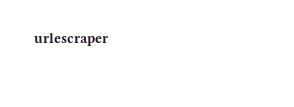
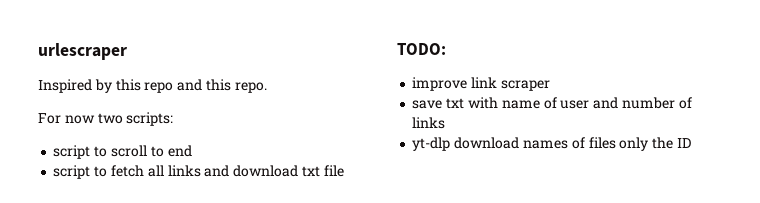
(109, 39) none -> [38,79,267,93] [38,112,174,126] [53,145,192,159] [53,165,344,179] [397,43,446,55] [412,77,550,91] [412,97,692,109] [412,117,446,129] [412,137,691,151] // Inspired by this repo and this repo. // For now two scripts: // script to scroll to end // script to fetch all links and download txt file // TODO: // improve link scraper // save txt with name of user and number of links // yt-dlp download names of files only the ID

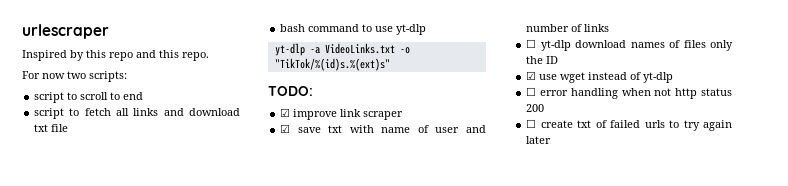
(344, 171) none -> [280,24,427,35] [274,43,410,56] [274,58,390,71] // bash command to use yt-dlp // yt-dlp -a VideoLinks.txt -o "TikTok/%(id)s.%(ext)s"
(446, 49) none -> [280,108,291,117] ☑
(550, 85) none -> [280,124,291,133] ☑
(446, 123) none -> [526,39,537,48] ☐
(691, 143) none -> [526,71,674,83] [526,87,732,99] [526,104,545,112] [526,119,732,131] [526,136,552,144] // ☑ use wget instead of yt-dlp // ☐ error handling when not http status 200 // ☐ create txt of failed urls to try again later

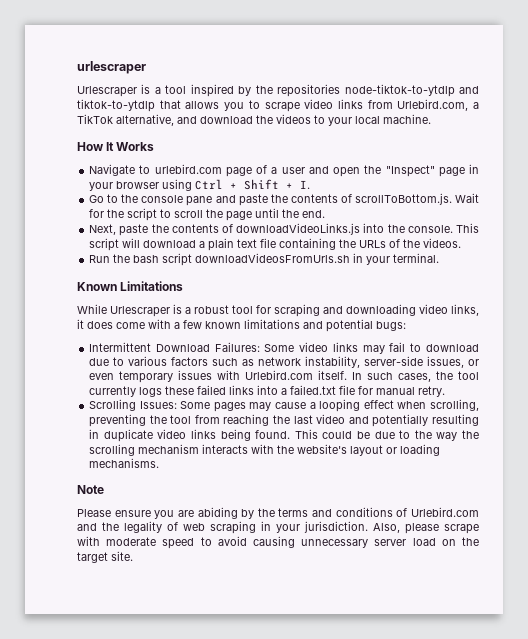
[22,50,209,61] [22,71,127,82] [34,92,144,103] [34,108,240,119] [34,124,69,132] [280,24,427,35] [274,43,410,56] [274,58,390,71] [268,86,313,96] [280,108,404,120] [280,124,486,133] [526,24,610,32] [526,39,733,51] [526,56,559,64] [526,71,674,83] [526,87,732,99] [526,104,545,112] [526,119,732,131] [526,136,552,144] Inspired by this repo and this repo. // For now two scripts: // script to scroll to end // script to fetch all links and download txt file // bash command to use yt-dlp // yt-dlp -a VideoLinks.txt -o "TikTok/%(id)s.%(ext)s" // TODO: // ☑ improve link scraper // ☑ save txt with name of user and number of links // ☐ yt-dlp download names of files only the ID // ☑ use wget instead of yt-dlp // ☐ error handling when not http status 200 // ☐ create txt of failed urls to try again later -> [77,84,480,97] [77,99,479,112] [77,114,431,126] [77,142,155,151] [89,164,480,177] [89,179,311,191] [89,193,479,206] [89,208,326,221] [89,223,479,236] [89,238,462,251] [89,253,440,266] [77,281,184,291] [77,304,479,317] [77,319,406,332] [89,342,479,354] [89,356,480,368] [89,370,480,383] [89,385,446,397] [89,399,479,412] [89,414,479,427] [89,429,480,442] [89,444,441,456] [89,458,160,468] [77,485,104,494] [77,507,479,519] [77,521,479,534] [77,536,479,549] [77,551,133,563] Urlescraper is a tool inspired by the repositories node-tiktok-to-ytdlp and tiktok-to-ytdlp that allows you to scrape video links from Urlebird.com, a TikTok alternative, and download the videos to your local machine. // How It Works // Navigate to urlebird.com page of a user and open the "Inspect" page in your browser using Ctrl + Shift + I. // Go to the console pane and paste the contents of scrollToBottom.js. Wait for the script to scroll the page until the end. // Next, paste the contents of downloadVideoLinks.js into the console. This script will download a plain text file containing the URLs of the videos. // Run the bash script downloadVideosFromUrls.sh in your terminal. // Known Limitations // While Urlescraper is a robust tool for scraping and downloading video links, it does come with a few known limitations and potential bugs: // Intermittent Download Failures: Some video links may fail to download due to various factors such as network instability, server-side issues, or even temporary issues with Urlebird.com itself. In such cases, the tool currently logs these failed links into a failed.txt file for manual retry. // Scrolling Issues: Some pages may cause a looping effect when scrolling, preventing the tool from reaching the last video and potentially resulting in duplicate video links being found. This could be due to the way the scrolling mechanism interacts with the website's layout or loading mechanisms. // Note // Please ensure you are abiding by the terms and conditions of Urlebird.com and the legality of web scraping in your jurisdiction. Also, please scrape with moderate speed to avoid causing unnecessary server load on the target site.

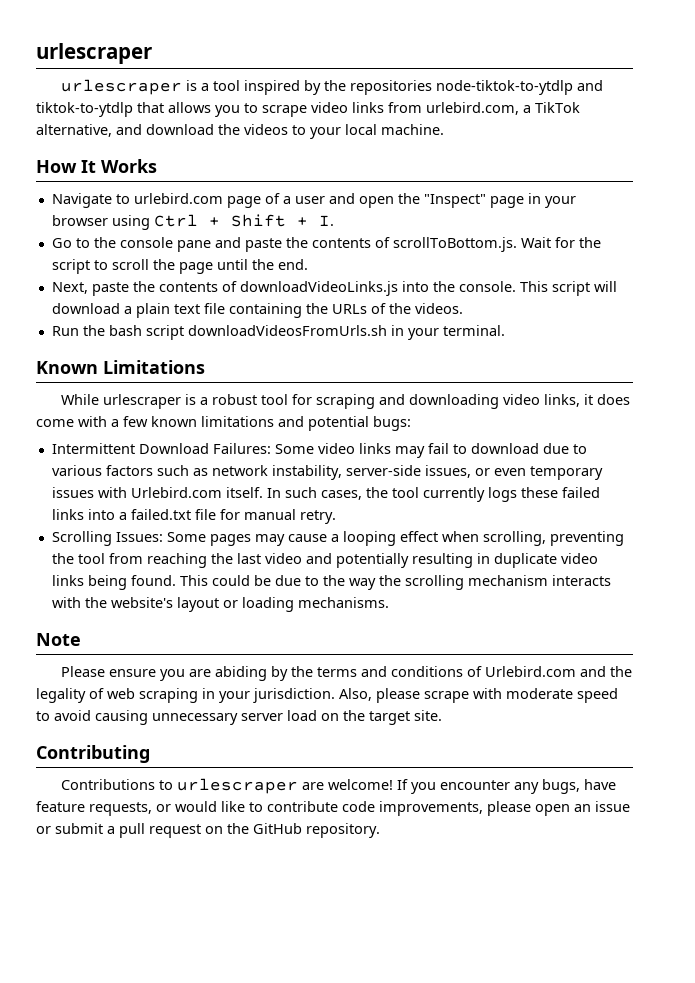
[77,86,137,97] Urlescraper -> [60,79,182,95] urlescraper
[397,99,469,111] Urlebird.com, -> [426,102,519,115] urlebird.com,
[110,306,170,317] Urlescraper -> [102,394,181,409] urlescraper
(133, 556) none -> [36,745,150,763] [60,778,616,794] [36,801,630,816] [36,823,380,838] // Contributing // Contributions to urlescraper are welcome! If you encounter any bugs, have feature requests, or would like to contribute code improvements, please open an issue or submit a pull request on the GitHub repository.

